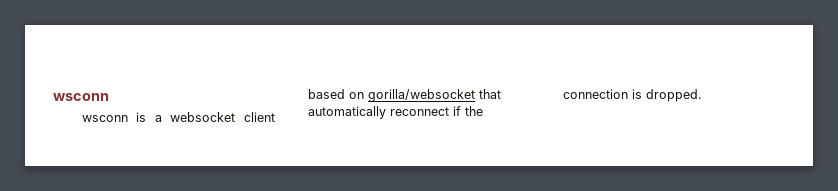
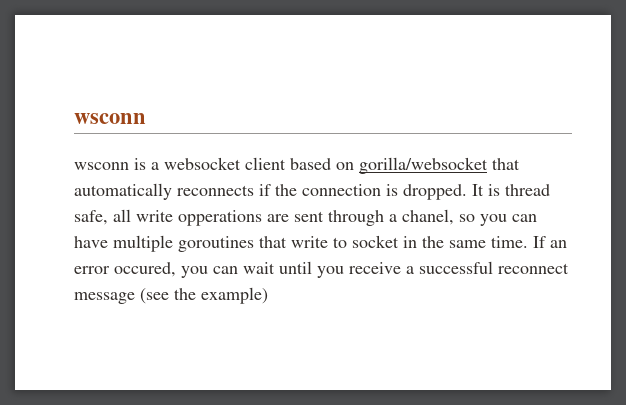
[390,107,449,116] reconnect -> [177,185,254,196] reconnects
(702, 95) none -> [472,184,550,196] [74,209,537,226] [74,235,567,252] [74,261,569,278] [74,287,268,304] It is thread safe, all write opperations are sent through a chanel, so you can have multiple goroutines that write to socket in the same time. If an error occured, you can wait until you receive a successful reconnect message (see the example)

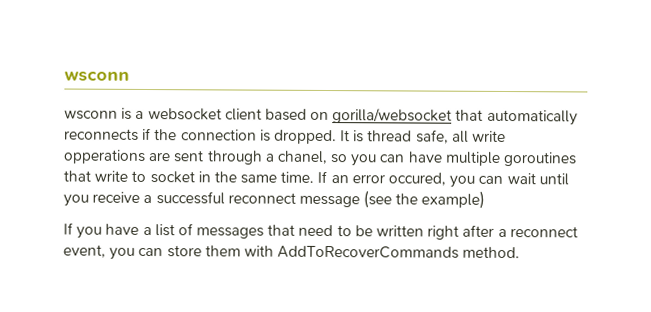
(268, 295) none -> [63,222,578,240] [63,244,521,260] // If you have a list of messages that need to be written right after a reconnect event, you can store them with AddToRecoverCommands method.

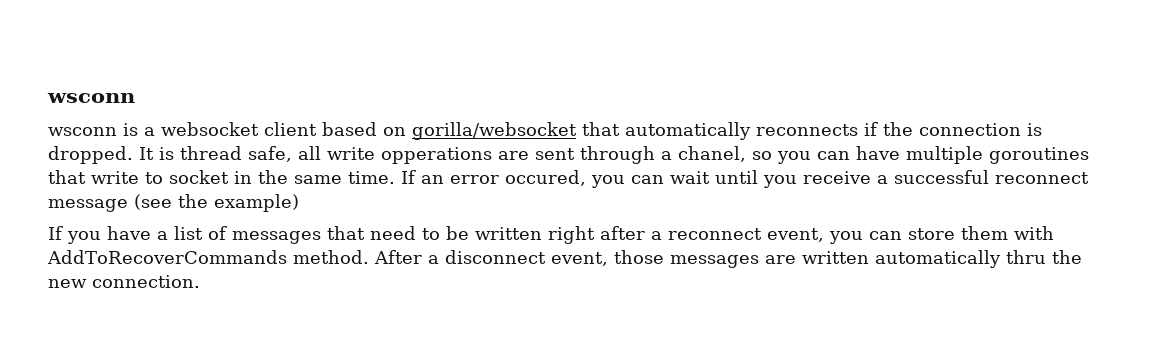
(521, 252) none -> [373,250,1082,268] [48,275,200,288] After a disconnect event, those messages are written automatically thru the new connection.

